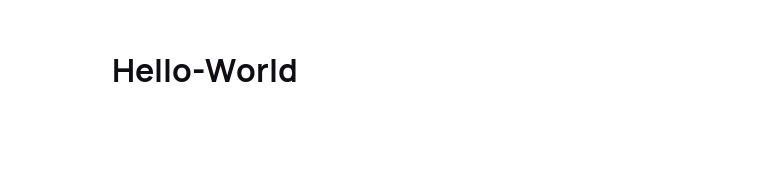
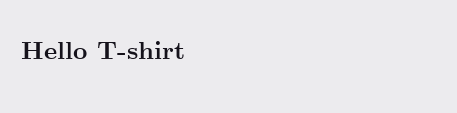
[112,59,298,82] Hello-World -> [21,41,185,59] Hello T-shirt

